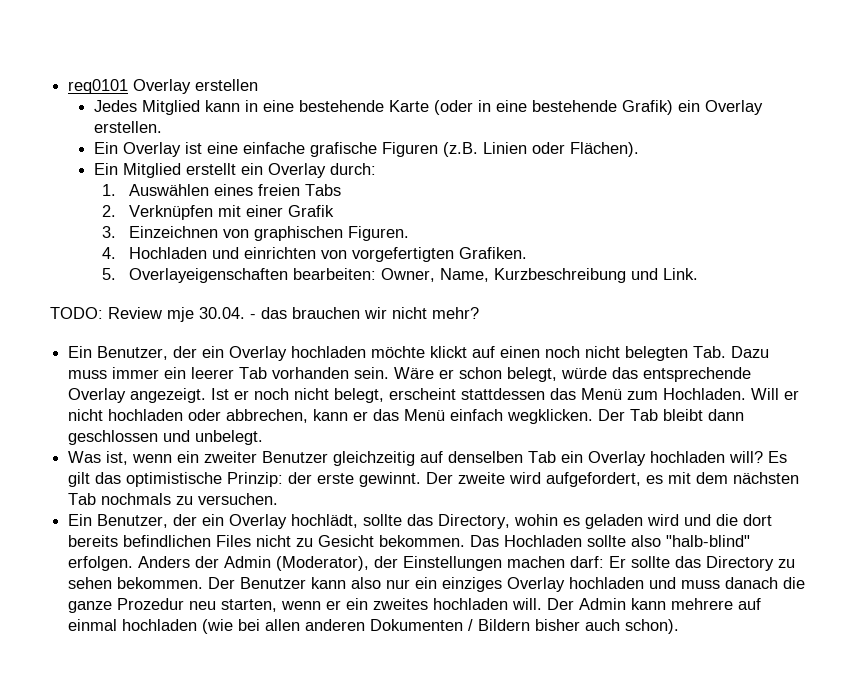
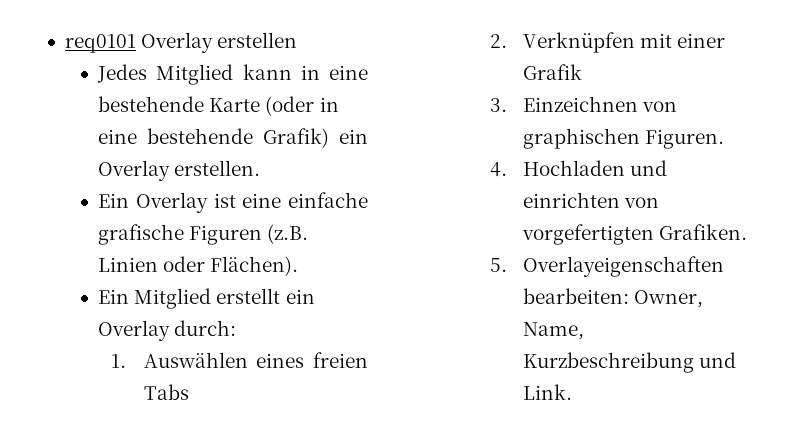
[50,307,479,322] [68,346,770,361] [68,367,752,382] [68,388,800,403] [68,409,745,424] [68,430,264,445] [68,451,788,466] [68,472,800,487] [68,493,279,505] [68,514,773,529] [68,535,751,547] [68,556,796,571] [68,577,806,592] [68,598,762,613] [68,619,680,634] // TODO: Review mje 30.04. - das brauchen wir nicht mehr? // Ein Benutzer, der ein Overlay hochladen möchte klickt auf einen noch nicht belegten Tab. Dazu muss immer ein leerer Tab vorhanden sein. Wäre er schon belegt, würde das entsprechende Overlay angezeigt. Ist er noch nicht belegt, erscheint stattdessen das Menü zum Hochladen. Will er nicht hochladen oder abbrechen, kann er das Menü einfach wegklicken. Der Tab bleibt dann geschlossen und unbelegt. // Was ist, wenn ein zweiter Benutzer gleichzeitig auf denselben Tab ein Overlay hochladen will? Es gilt das optimistische Prinzip: der erste gewinnt. Der zweite wird aufgefordert, es mit dem nächsten Tab nochmals zu versuchen. // Ein Benutzer, der ein Overlay hochlädt, sollte das Directory, wohin es geladen wird und die dort bereits befindlichen Files nicht zu Gesicht bekommen. Das Hochladen sollte also "halb-blind" erfolgen. Anders der Admin (Moderator), der Einstellungen machen darf: Er sollte das Directory zu sehen bekommen. Der Benutzer kann also nur ein einziges Overlay hochladen und muss danach die ganze Prozedur neu starten, wenn er ein zweites hochladen will. Der Admin kann mehrere auf einmal hochladen (wie bei allen anderen Dokumenten / Bildern bisher auch schon). -> (572, 392) none

